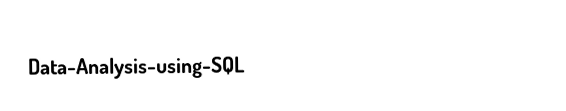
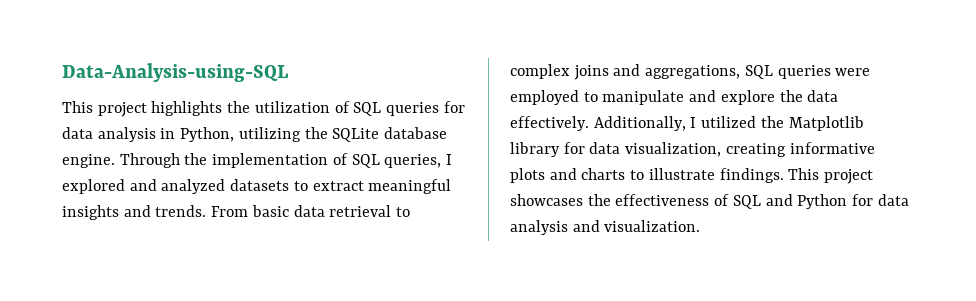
(245, 68) none -> [62,101,465,117] [62,127,448,142] [62,153,453,168] [62,179,452,194] [62,205,411,220] [510,64,871,80] [510,90,839,105] [510,116,864,131] [510,142,875,157] [510,168,874,184] [510,194,909,209] [510,220,701,235] // This project highlights the utilization of SQL queries for data analysis in Python, utilizing the SQLite database engine. Through the implementation of SQL queries, I explored and analyzed datasets to extract meaningful insights and trends. From basic data retrieval to complex joins and aggregations, SQL queries were employed to manipulate and explore the data effectively. Additionally, I utilized the Matplotlib library for data visualization, creating informative plots and charts to illustrate findings. This project showcases the effectiveness of SQL and Python for data analysis and visualization.

